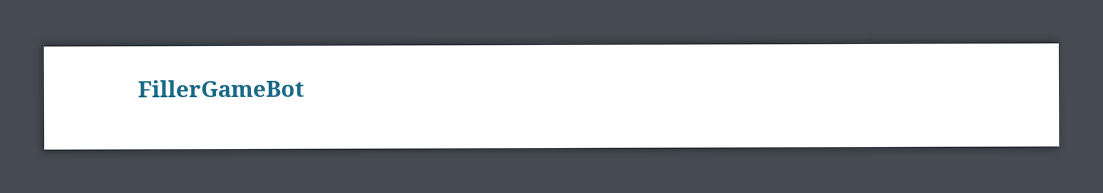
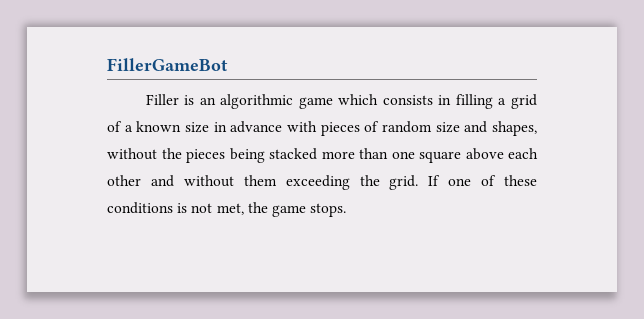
(304, 88) none -> [145,94,537,109] [107,121,537,136] [107,148,538,163] [107,175,537,190] [107,202,347,217] // Filler is an algorithmic game which consists in filling a grid of a known size in advance with pieces of random size and shapes, without the pieces being stacked more than one square above each other and without them exceeding the grid. If one of these conditions is not met, the game stops.

